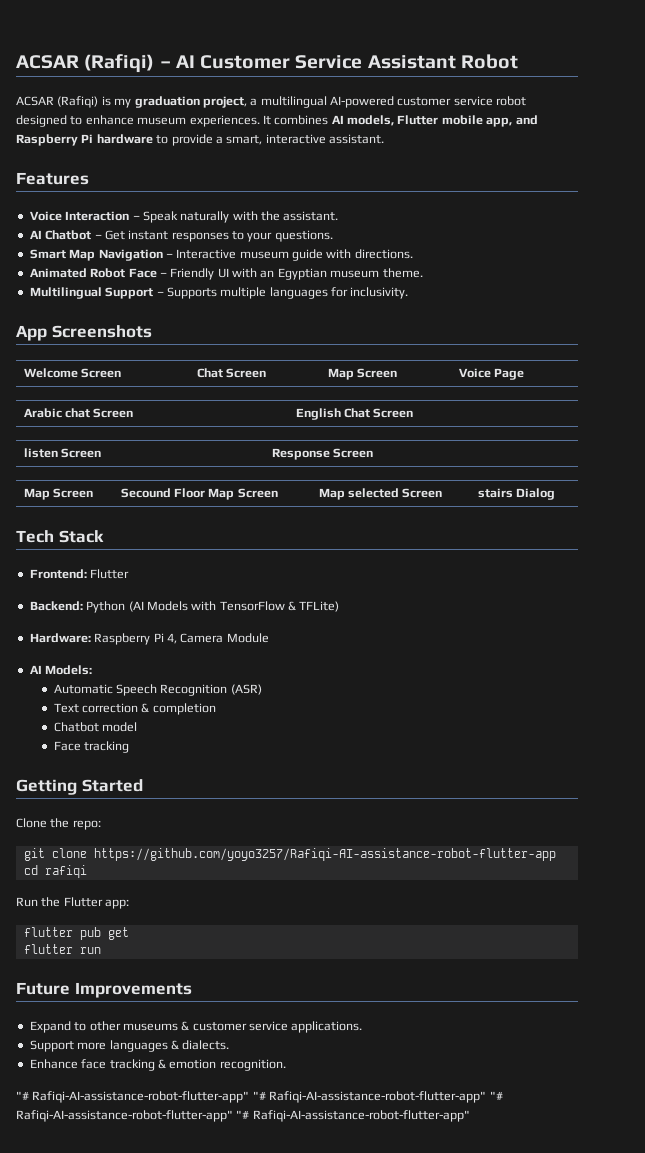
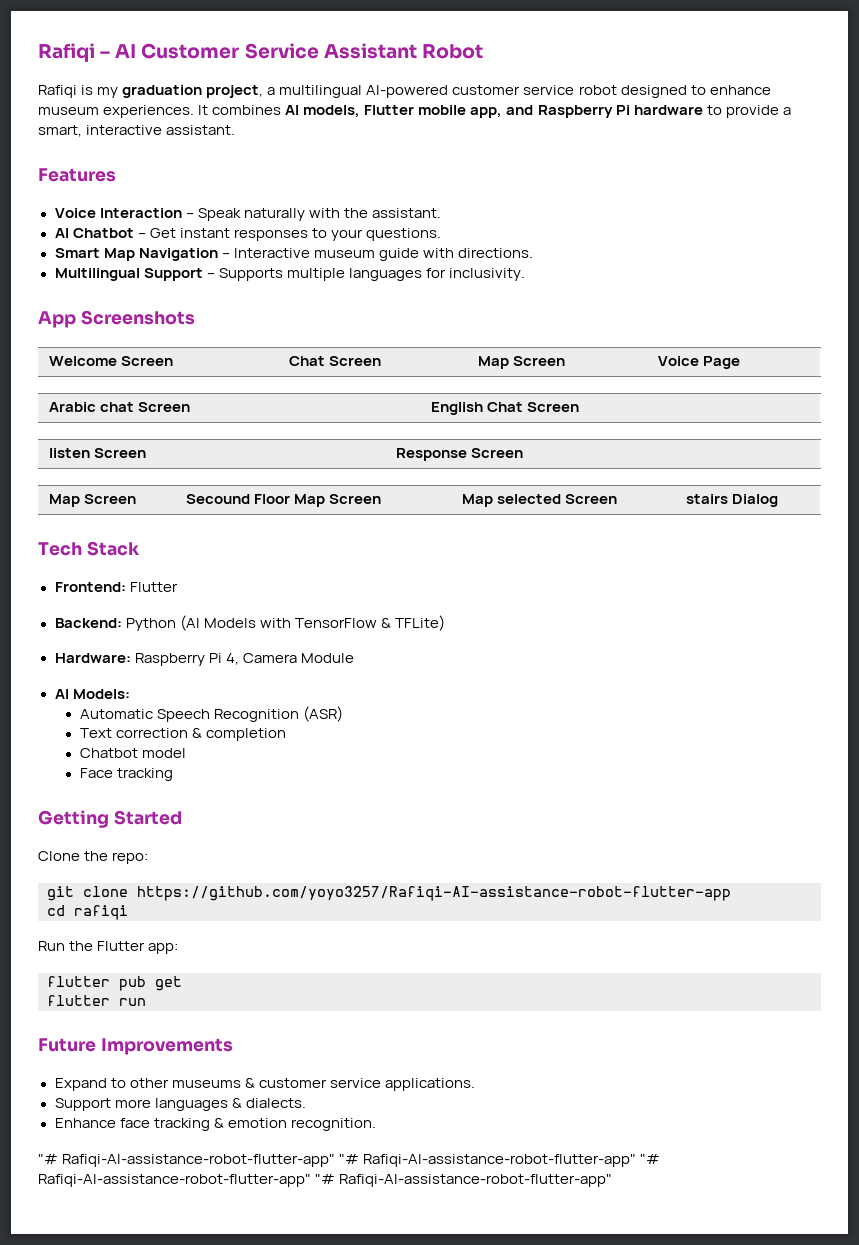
[16,54,155,73] ACSAR (Rafiqi) -> [38,43,95,62] Rafiqi
[16,96,99,108] ACSAR (Rafiqi) -> [38,85,77,98] Rafiqi
[29,268,423,280] // Animated Robot Face – Friendly UI with an Egyptian museum theme. -> (533, 253) none

